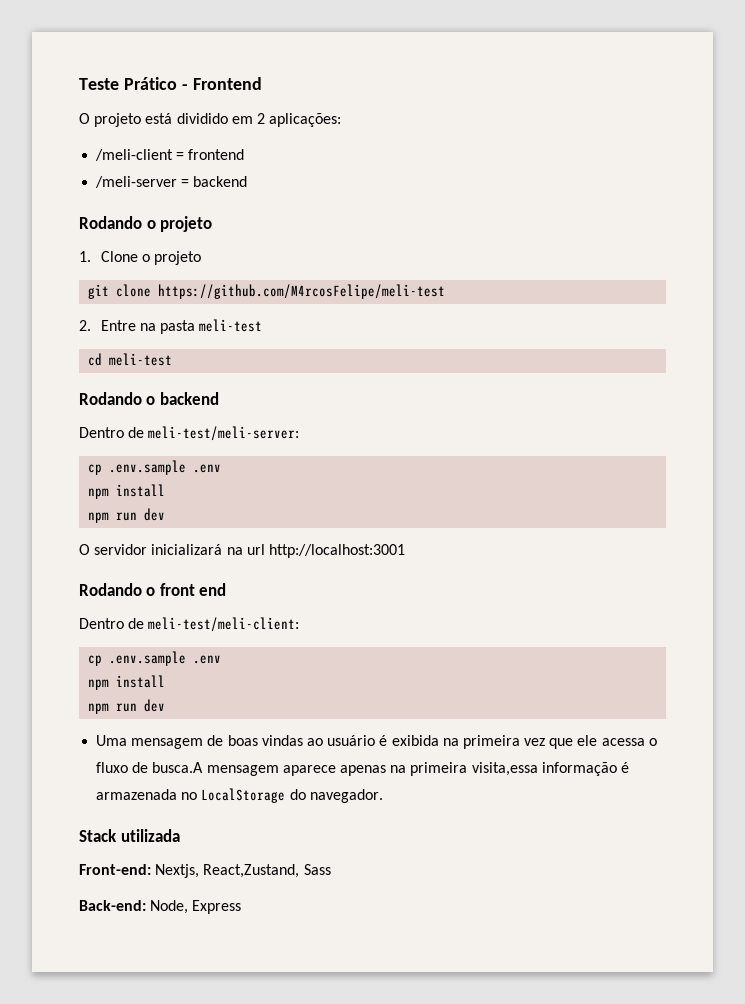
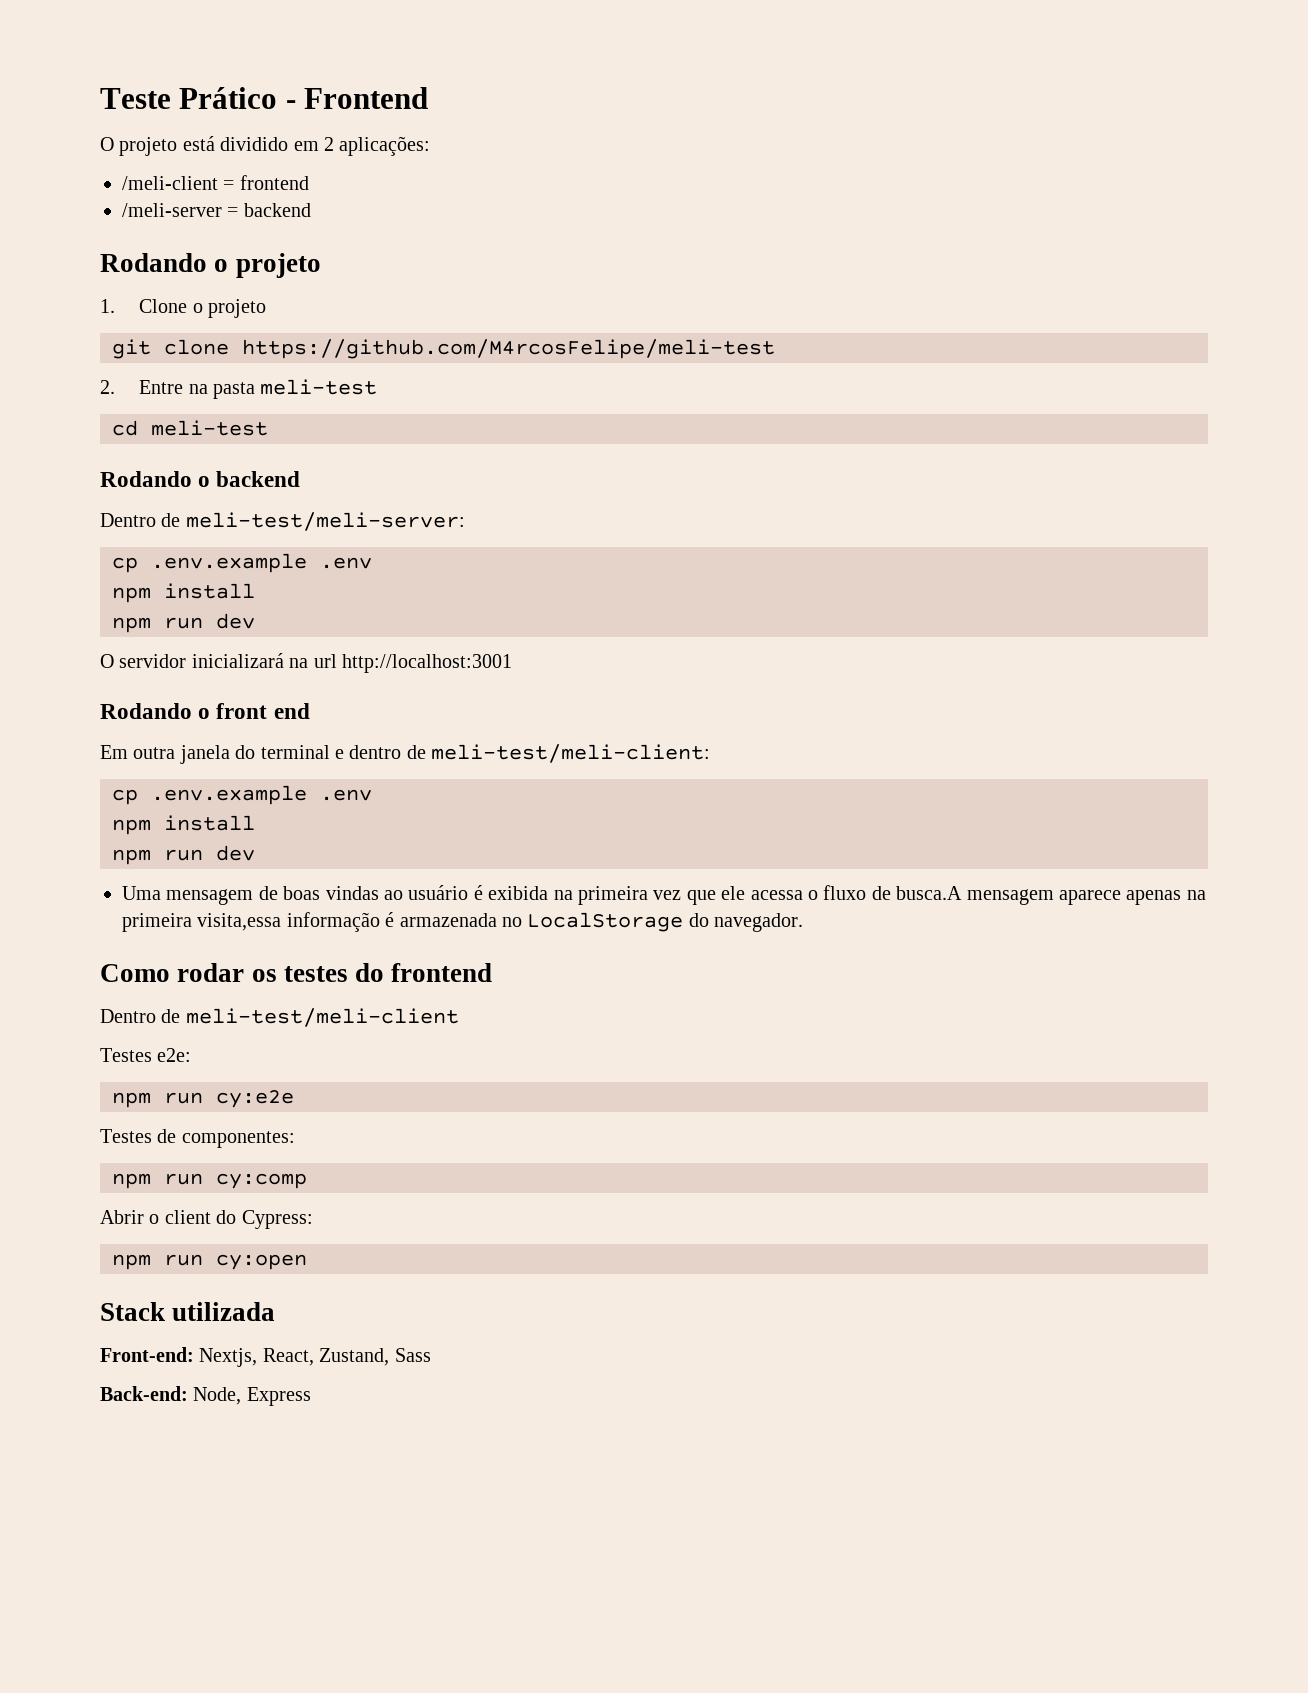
[109,460,187,475] .env.sample -> [151,553,307,573] .env.example
[79,618,124,629] Dentro -> [100,745,402,764] Em outra janela do terminal e dentro
[109,651,187,666] .env.sample -> [151,785,307,805] .env.example
(383, 796) none -> [100,963,493,982] [100,1008,459,1027] [100,1048,192,1062] [112,1090,294,1108] [100,1129,295,1148] [112,1173,307,1189] [100,1210,313,1229] [112,1254,307,1270] // Como rodar os testes do frontend // Dentro de meli-test/meli-client // Testes e2e: // npm run cy:e2e // Testes de componentes: // npm run cy:comp // Abrir o client do Cypress: // npm run cy:open
[203,864,300,878] React,Zustand, -> [262,1348,390,1366] React, Zustand,

